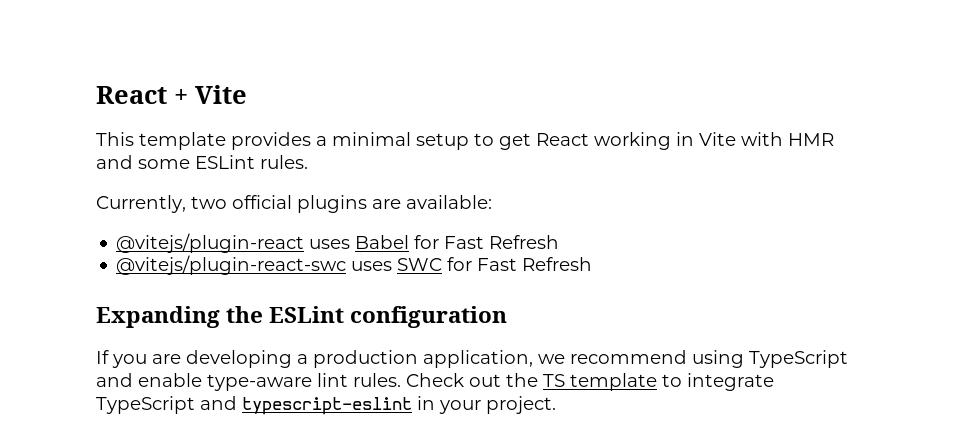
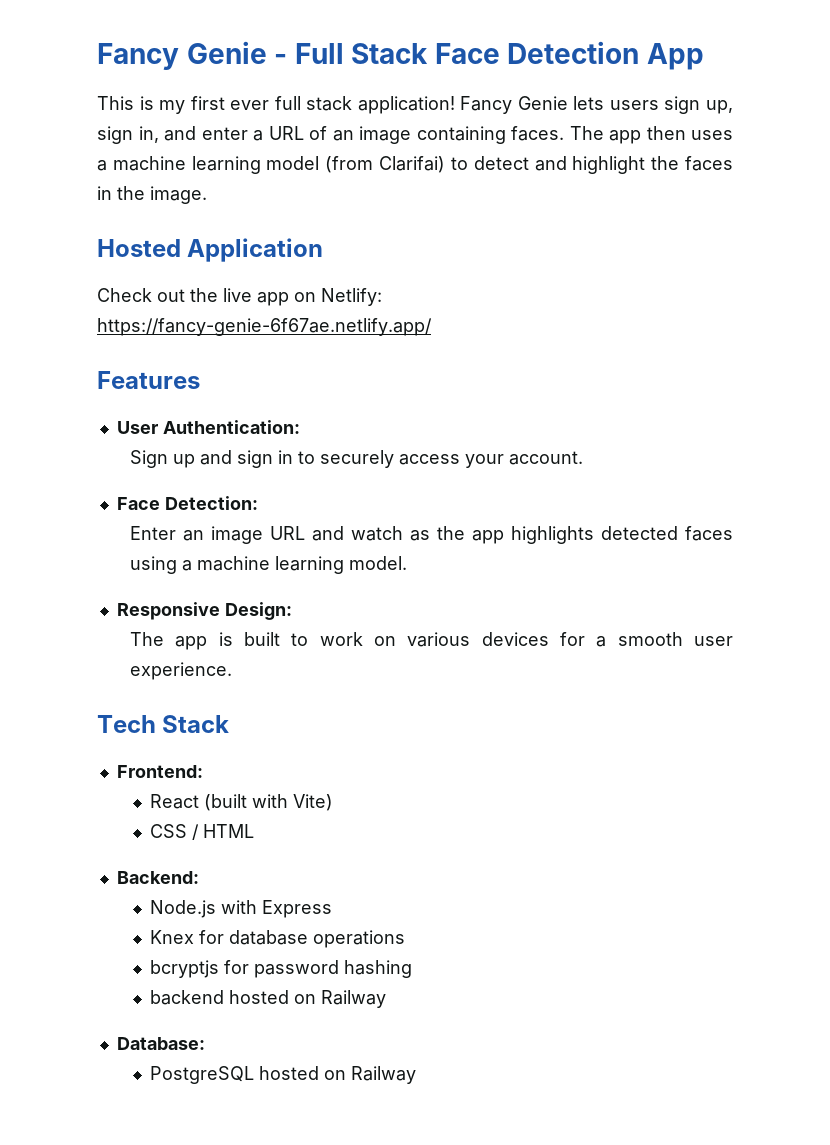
[96,85,247,104] [96,132,834,150] [96,155,308,169] [96,195,492,213] [116,233,560,253] [116,255,593,275] [96,306,508,328] [96,350,848,368] [96,373,774,391] [96,396,556,415] React + Vite // This template provides a minimal setup to get React working in Vite with HMR and some ESLint rules. // Currently, two official plugins are available: // @vitejs/plugin-react uses Babel for Fast Refresh // @vitejs/plugin-react-swc uses SWC for Fast Refresh // Expanding the ESLint configuration // If you are developing a production application, we recommend using TypeScript and enable type-aware lint rules. Check out the TS template to integrate TypeScript and typescript-eslint in your project. -> [97,41,704,70] [97,96,733,114] [97,126,733,144] [97,156,733,174] [97,186,207,204] [97,238,324,262] [97,288,382,306] [97,318,432,336] [97,371,200,389] [116,420,300,434] [129,450,583,468] [116,496,258,510] [129,526,734,544] [129,556,407,574] [116,602,292,620] [129,632,733,650] [129,662,232,680] [97,715,230,733] [116,765,203,778] [149,794,333,811] [149,824,254,840] [116,871,199,884] [149,900,332,918] [149,930,405,948] [149,960,412,978] [149,990,386,1008] [116,1037,205,1050] [149,1066,416,1084] Fancy Genie - Full Stack Face Detection App // This is my first ever full stack application! Fancy Genie lets users sign up, sign in, and enter a URL of an image containing faces. The app then uses a machine learning model (from Clarifai) to detect and highlight the faces in the image. // Hosted Application // Check out the live app on Netlify: // https://fancy-genie-6f67ae.netlify.app/ // Features // User Authentication: // Sign up and sign in to securely access your account. // Face Detection: // Enter an image URL and watch as the app highlights detected faces using a machine learning model. // Responsive Design: // The app is built to work on various devices for a smooth user experience. // Tech Stack // Frontend: // React (built with Vite) // CSS / HTML // Backend: // Node.js with Express // Knex for database operations // bcryptjs for password hashing // backend hosted on Railway // Database: // PostgreSQL hosted on Railway

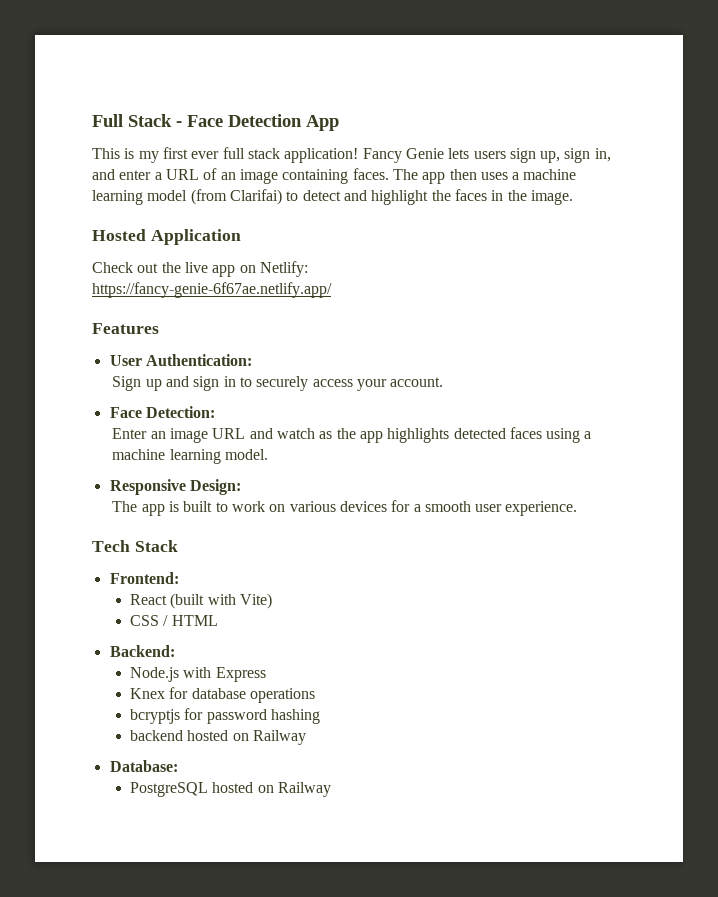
[97,41,288,70] Fancy Genie - -> (92, 120) none
(429, 53) none -> [176,121,182,127] -

